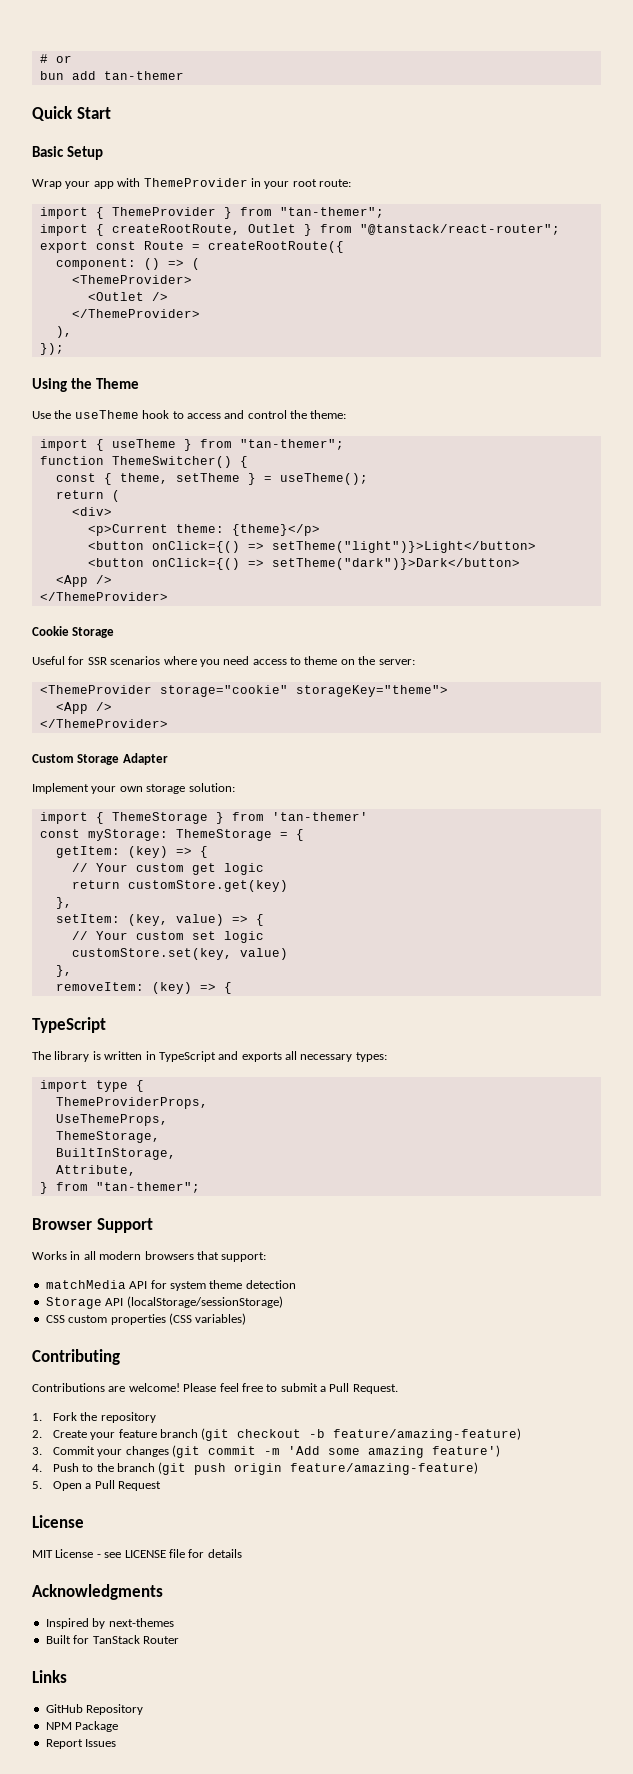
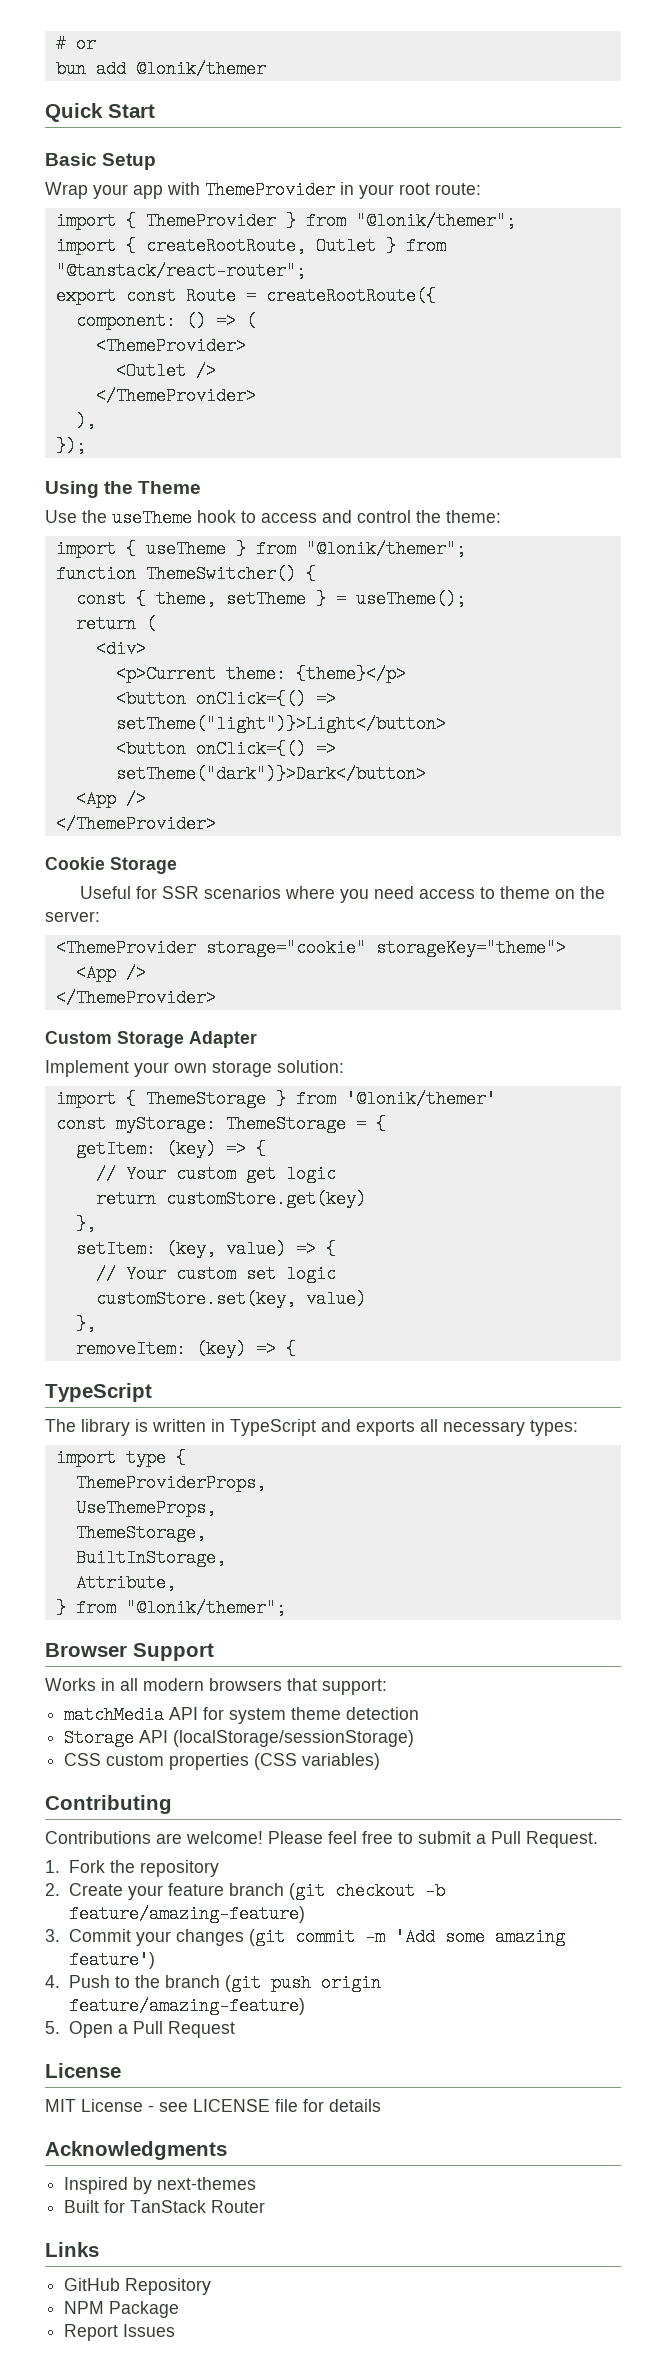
[103,71,184,80] tan-themer -> [135,60,266,78] @lonik/themer
[279,207,384,218] "tan-themer"; -> [355,212,516,230] "@lonik/themer";
[239,439,344,450] "tan-themer"; -> [305,540,466,558] "@lonik/themer";
[271,812,368,821] 'tan-themer' -> [345,1090,496,1108] '@lonik/themer'
[95,1182,200,1193] "tan-themer"; -> [125,1599,286,1617] "@lonik/themer";

